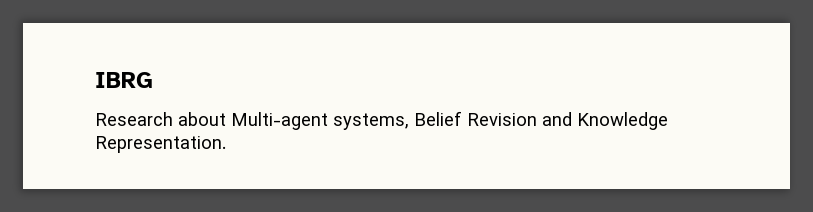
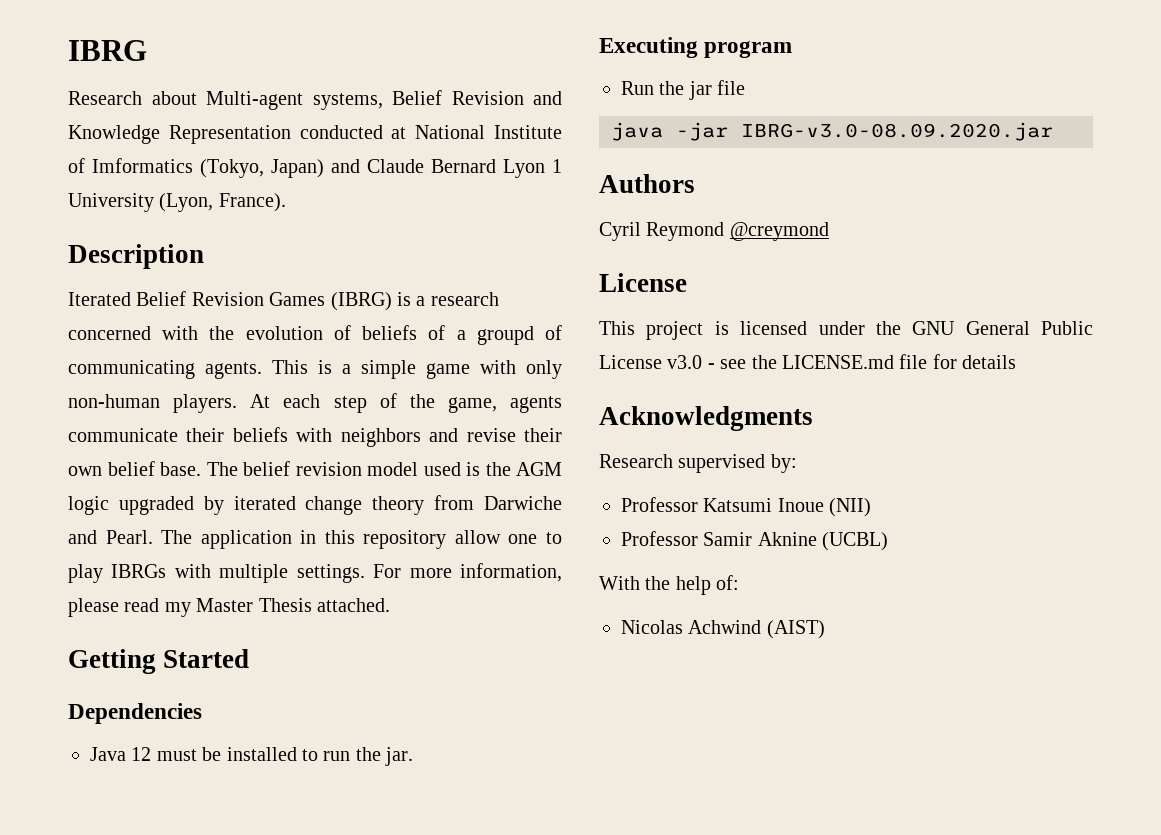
[95,136,226,153] Representation. -> [168,125,562,144] [68,158,562,178] [68,193,286,212] [68,244,204,269] [68,291,499,311] [68,325,562,345] [68,360,562,379] [68,393,562,413] [68,427,562,447] [68,461,562,476] [68,495,562,515] [68,530,562,549] [68,563,562,583] [68,598,390,617] [68,649,250,674] [68,703,202,724] [90,747,414,766] [599,37,793,58] [621,80,746,100] [611,122,1053,141] [599,174,695,193] [599,222,829,241] [599,273,687,292] [599,321,1093,340] [599,354,1017,369] [599,406,813,431] [599,454,797,473] [621,497,872,517] [621,531,889,551] [599,575,740,595] [621,620,825,639] Representation conducted at National Institute of Imformatics (Tokyo, Japan) and Claude Bernard Lyon 1 University (Lyon, France). // Description // Iterated Belief Revision Games (IBRG) is a research concerned with the evolution of beliefs of a groupd of communicating agents. This is a simple game with only non-human players. At each step of the game, agents communicate their beliefs with neighbors and revise their own belief base. The belief revision model used is the AGM logic upgraded by iterated change theory from Darwiche and Pearl. The application in this repository allow one to play IBRGs with multiple settings. For more information, please read my Master Thesis attached. // Getting Started // Dependencies // Java 12 must be installed to run the jar. // Executing program // Run the jar file // java -jar IBRG-v3.0-08.09.2020.jar // Authors // Cyril Reymond @creymond // License // This project is licensed under the GNU General Public License v3.0 - see the LICENSE.md file for details // Acknowledgments // Research supervised by: // Professor Katsumi Inoue (NII) // Professor Samir Aknine (UCBL) // With the help of: // Nicolas Achwind (AIST)

